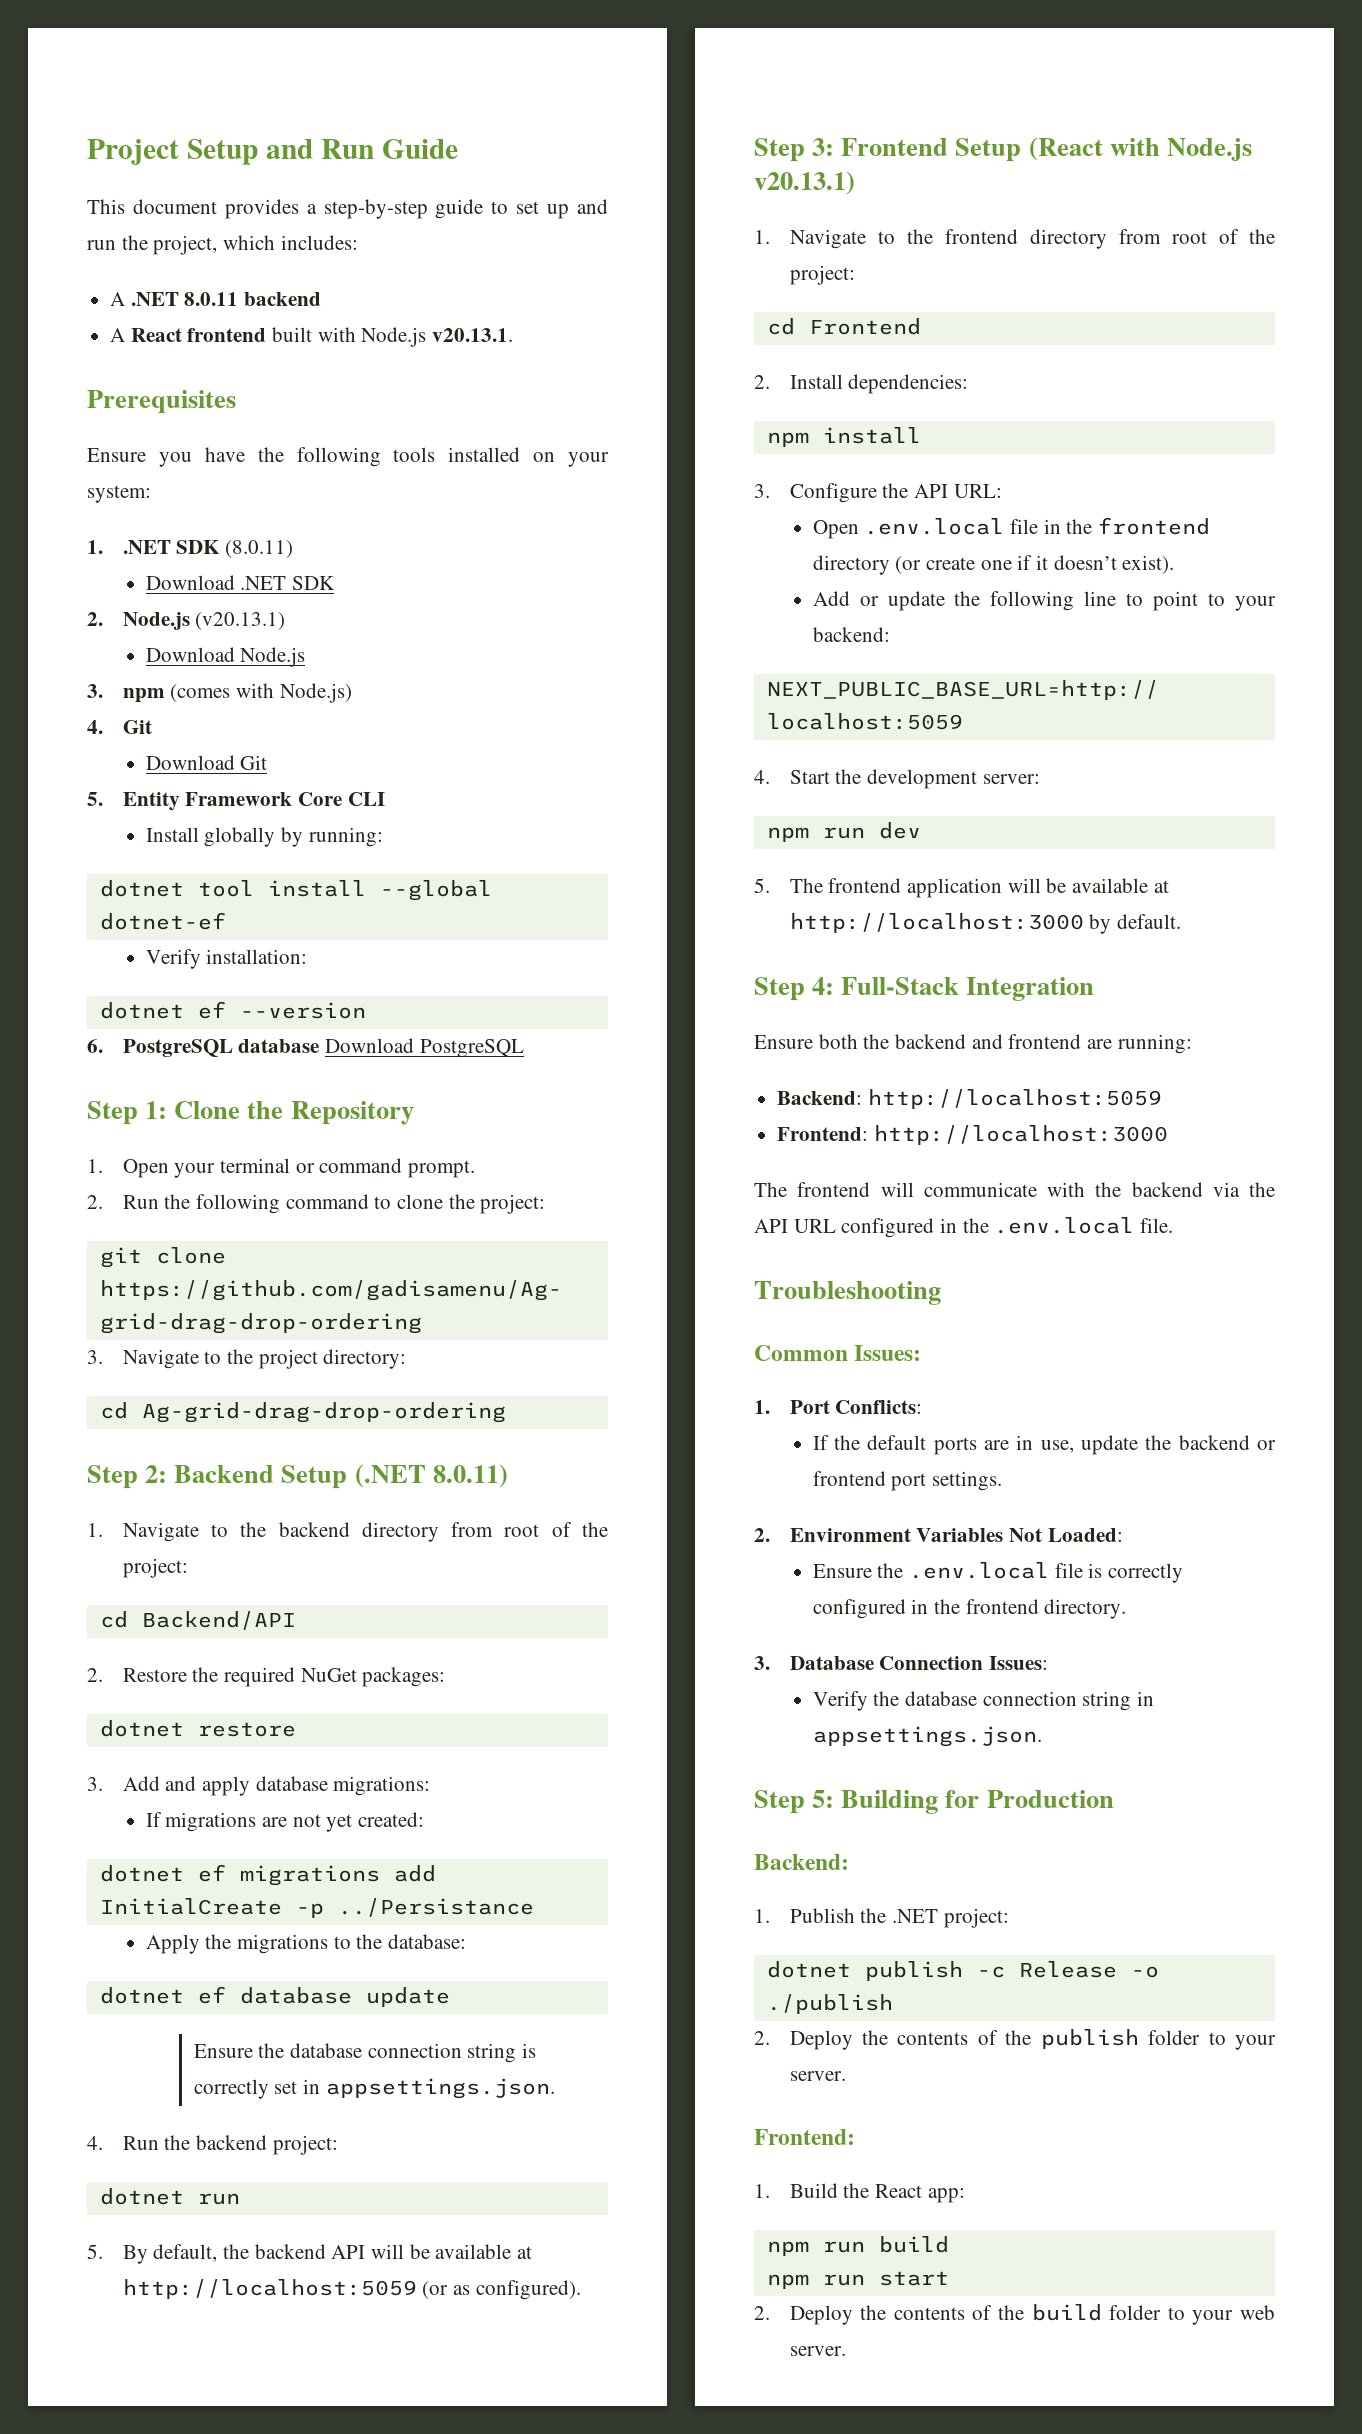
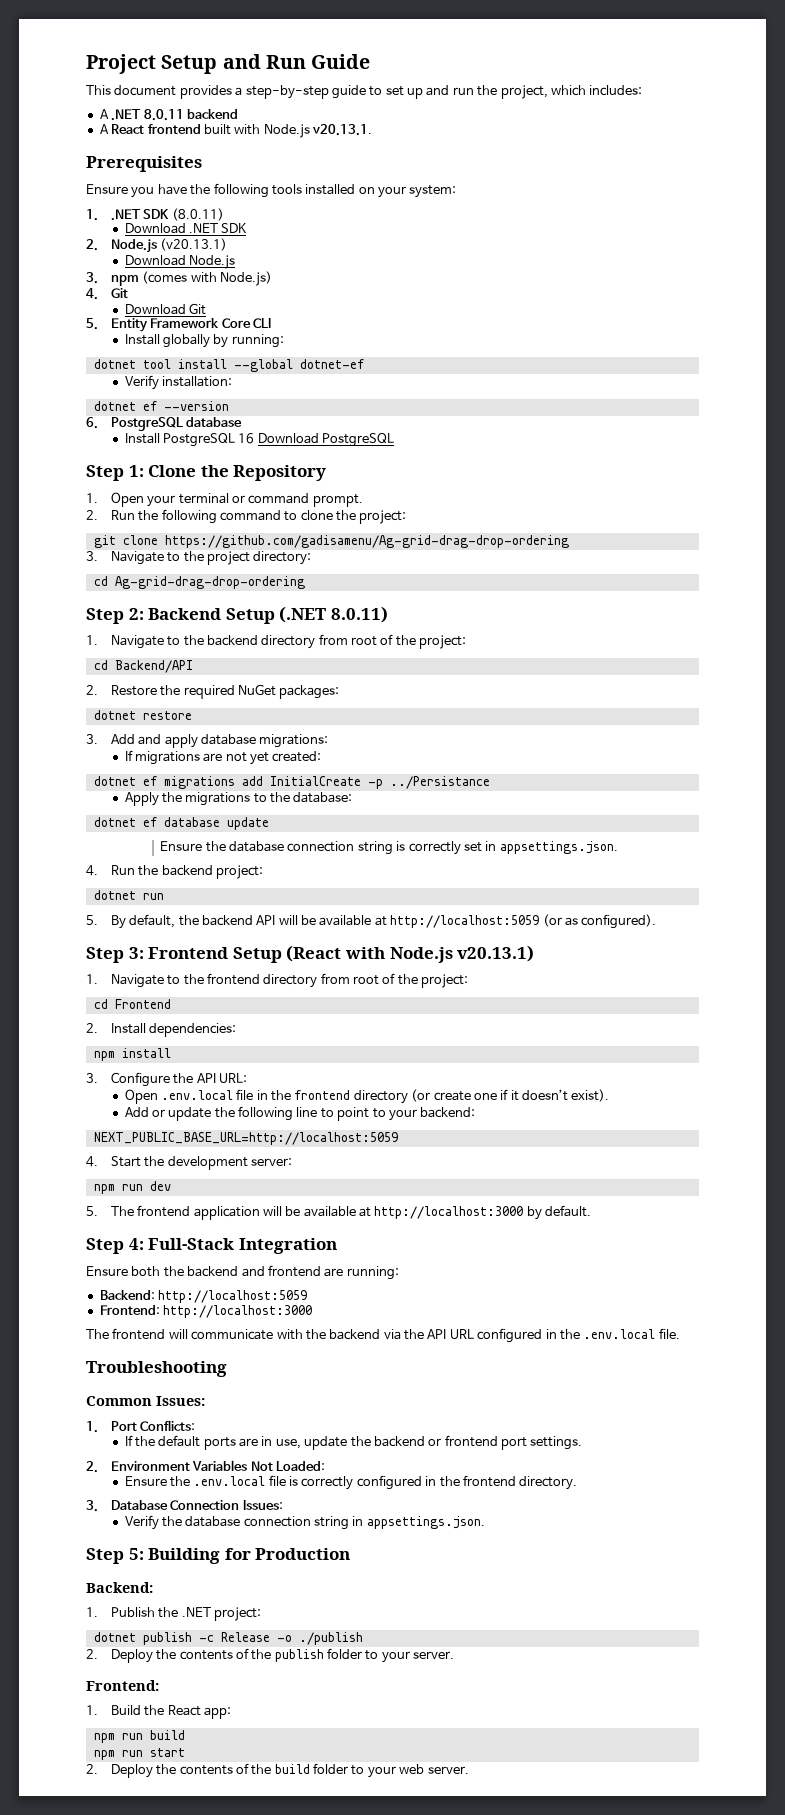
(320, 1046) none -> [124,433,255,447] // Install PostgreSQL 16

